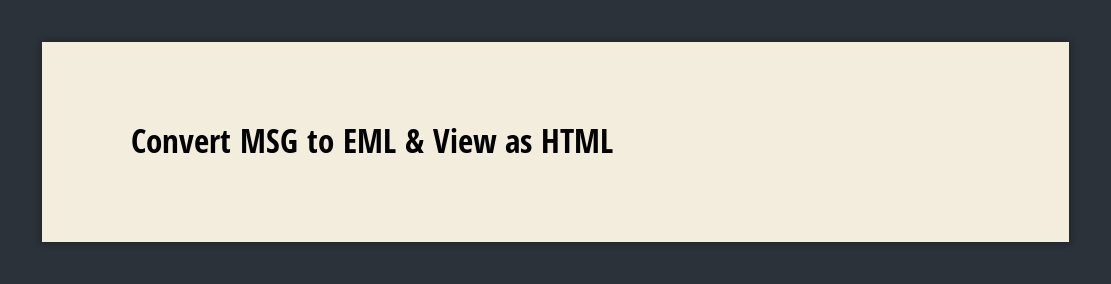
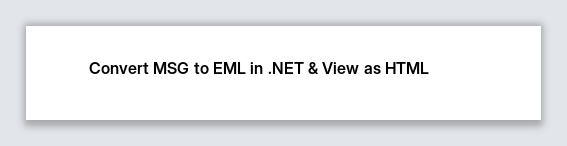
(396, 141) none -> [250,62,304,74] in .NET

